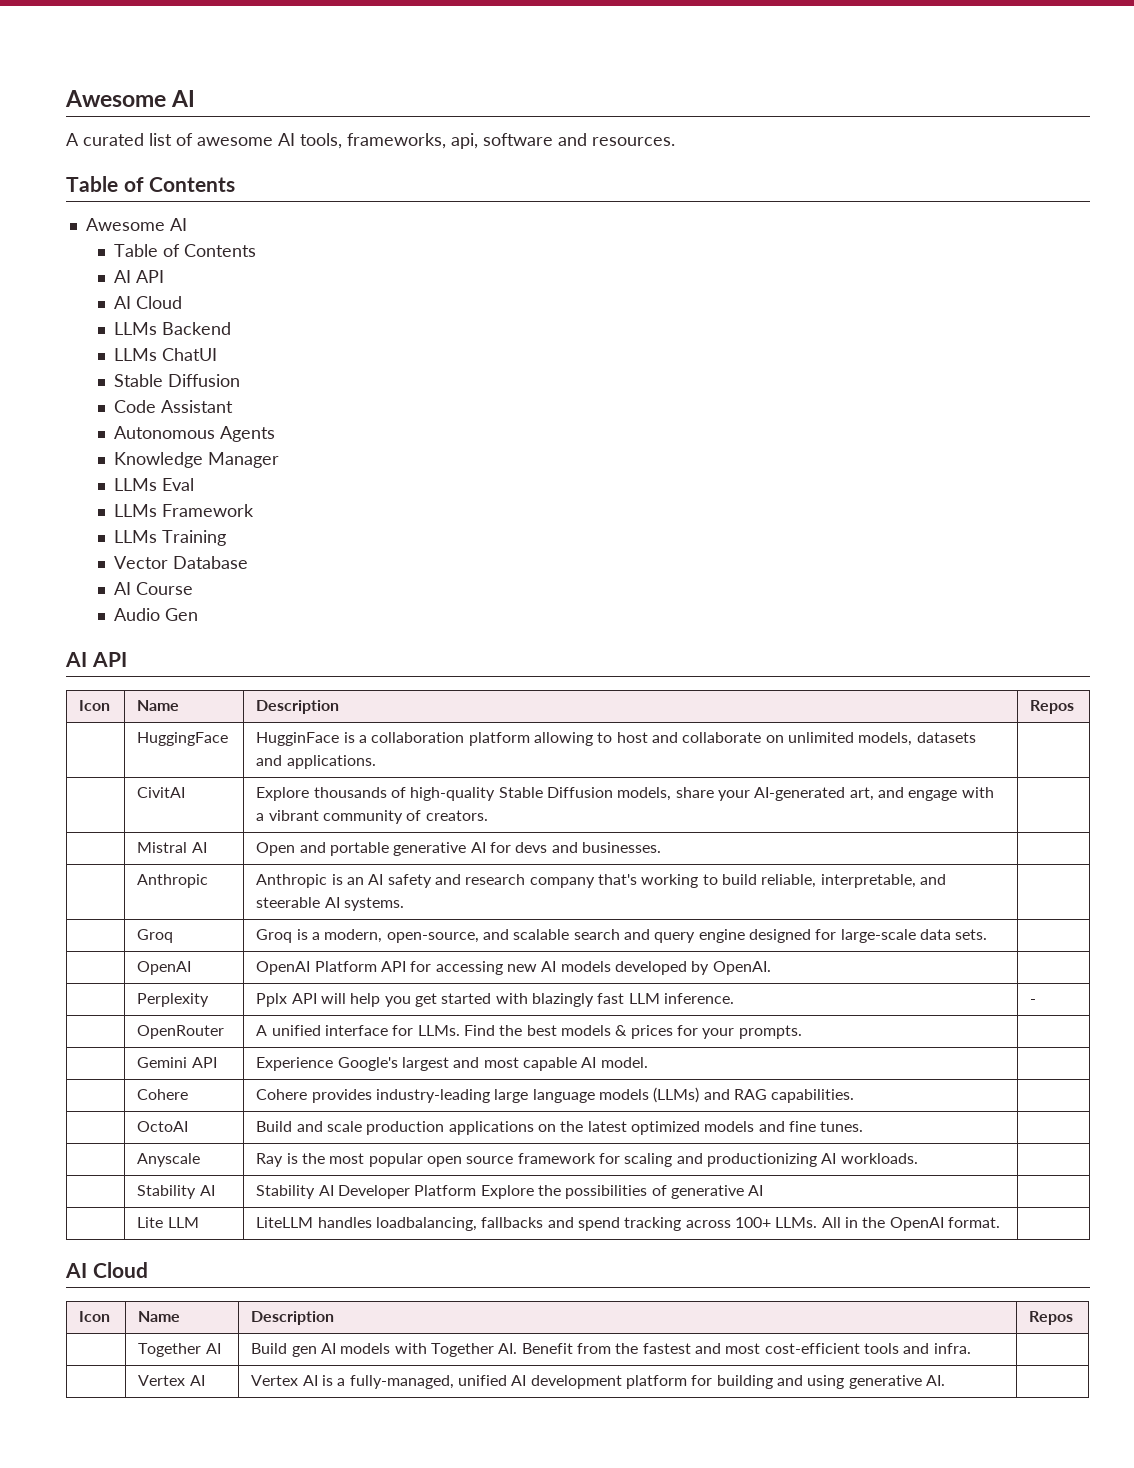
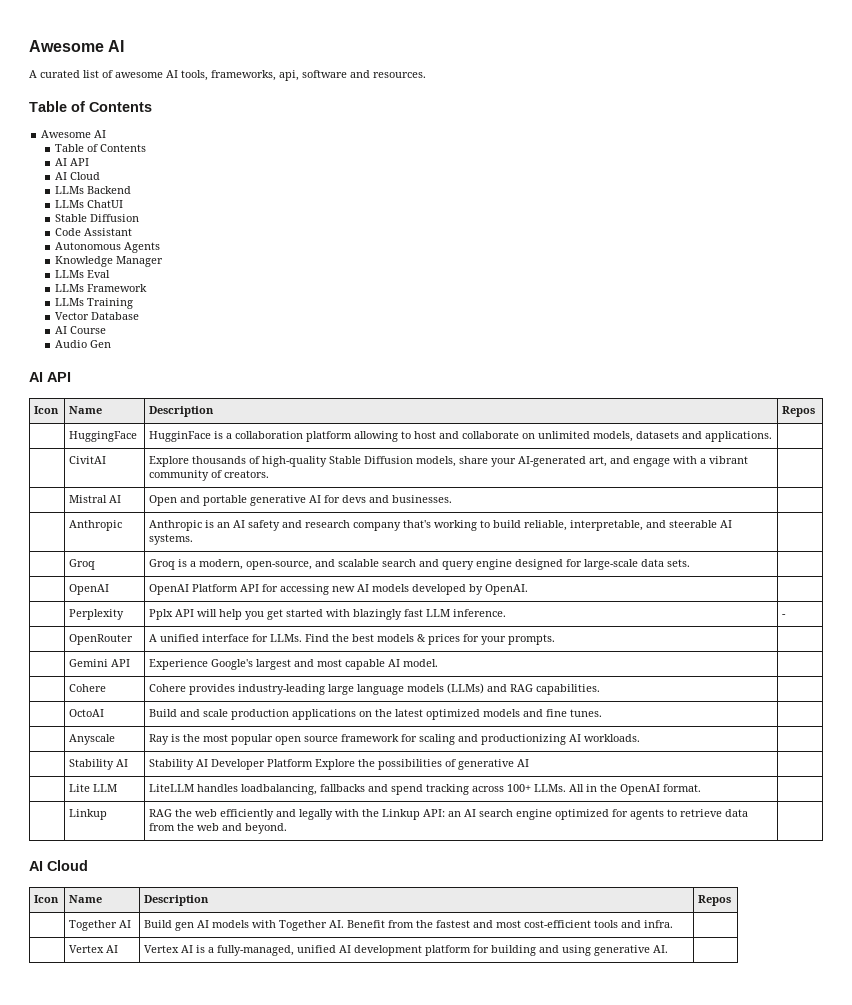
(1000, 1222) none -> [69,809,108,820] [149,809,749,820] [149,823,288,834] // | Linkup | RAG the web efficiently and legally with the Linkup API: an AI search engine optimized for agents to retrieve data from the web and beyond. |

